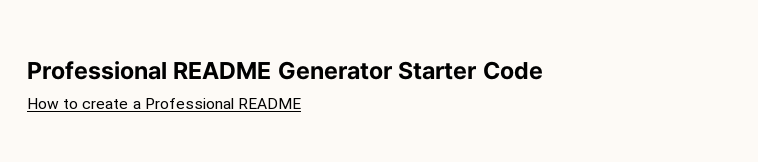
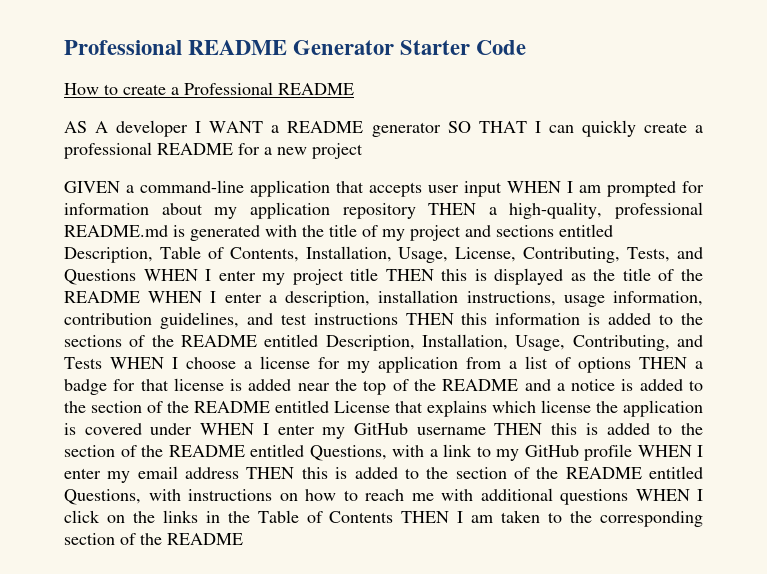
(301, 103) none -> [64,120,703,137] [64,142,363,159] [64,180,704,197] [64,202,703,219] [64,224,613,241] [64,246,704,263] [64,268,703,285] [64,290,703,307] [64,312,703,329] [64,334,703,351] [64,356,703,373] [64,378,703,395] [64,400,703,417] [64,423,703,439] [64,444,703,461] [64,466,703,483] [64,488,703,505] [64,510,703,527] [64,533,243,545] // AS A developer I WANT a README generator SO THAT I can quickly create a professional README for a new project // GIVEN a command-line application that accepts user input WHEN I am prompted for information about my application repository THEN a high-quality, professional README.md is generated with the title of my project and sections entitled Description, Table of Contents, Installation, Usage, License, Contributing, Tests, and Questions WHEN I enter my project title THEN this is displayed as the title of the README WHEN I enter a description, installation instructions, usage information, contribution guidelines, and test instructions THEN this information is added to the sections of the README entitled Description, Installation, Usage, Contributing, and Tests WHEN I choose a license for my application from a list of options THEN a badge for that license is added near the top of the README and a notice is added to the section of the README entitled License that explains which license the application is covered under WHEN I enter my GitHub username THEN this is added to the section of the README entitled Questions, with a link to my GitHub profile WHEN I enter my email address THEN this is added to the section of the README entitled Questions, with instructions on how to reach me with additional questions WHEN I click on the links in the Table of Contents THEN I am taken to the corresponding section of the README

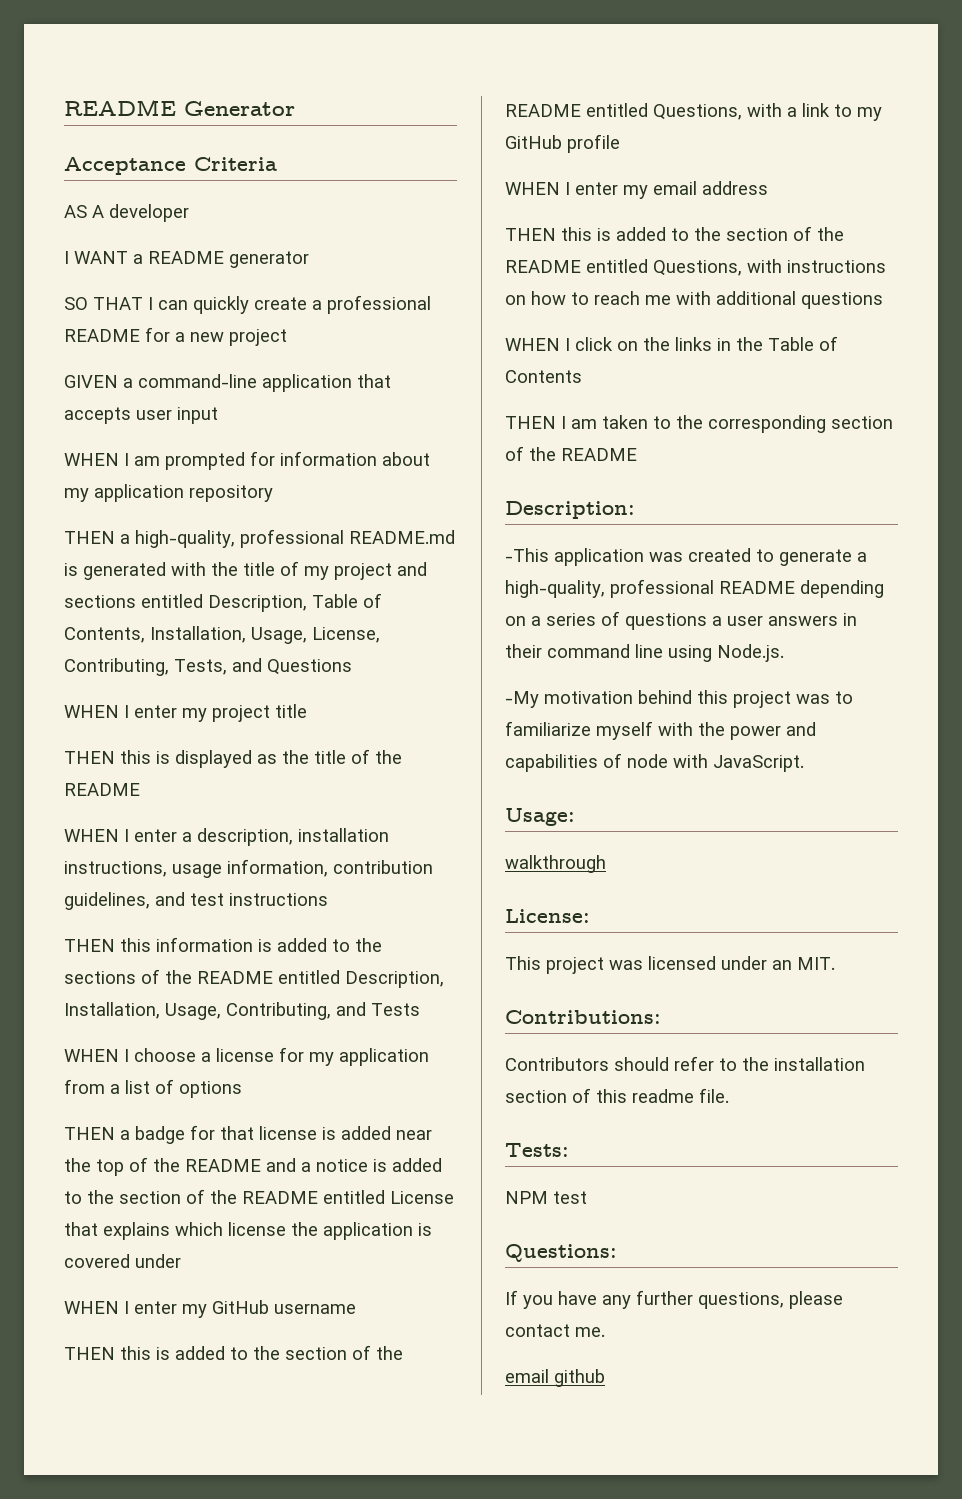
[64,40,182,55] Professional -> (64, 107) none
[400,40,527,55] [64,82,354,95] Starter Code // How to create a Professional README -> [64,157,277,175] // Acceptance Criteria
(189, 128) none -> (189, 213) //
(441, 129) none -> (309, 259) //
(502, 189) none -> (218, 415) //
(416, 211) none -> (273, 493) //
(136, 277) none -> (352, 667) //
(379, 274) none -> (307, 711) //
(140, 297) none -> (140, 789) //
(398, 319) none -> (328, 899) //
(102, 363) none -> (420, 1009) //
(631, 365) none -> (242, 1089) //
(193, 429) none -> (181, 1261) //
(486, 431) none -> (356, 1309) //
(632, 452) none -> (620, 143) //
(240, 473) none -> (768, 188) //
(628, 497) none -> (883, 300) //
(394, 517) none -> (582, 376) //
(243, 539) none -> [505,501,635,519] [505,548,867,566] [505,579,884,598] [505,611,857,630] [505,644,784,662] [505,690,853,708] [505,721,816,740] [505,753,804,772] [505,808,575,826] [505,855,606,873] [505,909,590,923] [505,956,835,974] [505,1010,661,1024] [505,1056,865,1071] [505,1088,729,1103] [505,1143,569,1157] [505,1191,587,1204] [505,1244,617,1262] [505,1290,843,1309] [505,1324,605,1337] [505,1369,605,1387] // Description: // -This application was created to generate a high-quality, professional README depending on a series of questions a user answers in their command line using Node.js. // -My motivation behind this project was to familiarize myself with the power and capabilities of node with JavaScript. // Usage: // walkthrough // License: // This project was licensed under an MIT. // Contributions: // Contributors should refer to the installation section of this readme file. // Tests: // NPM test // Questions: // If you have any further questions, please contact me. // email github

